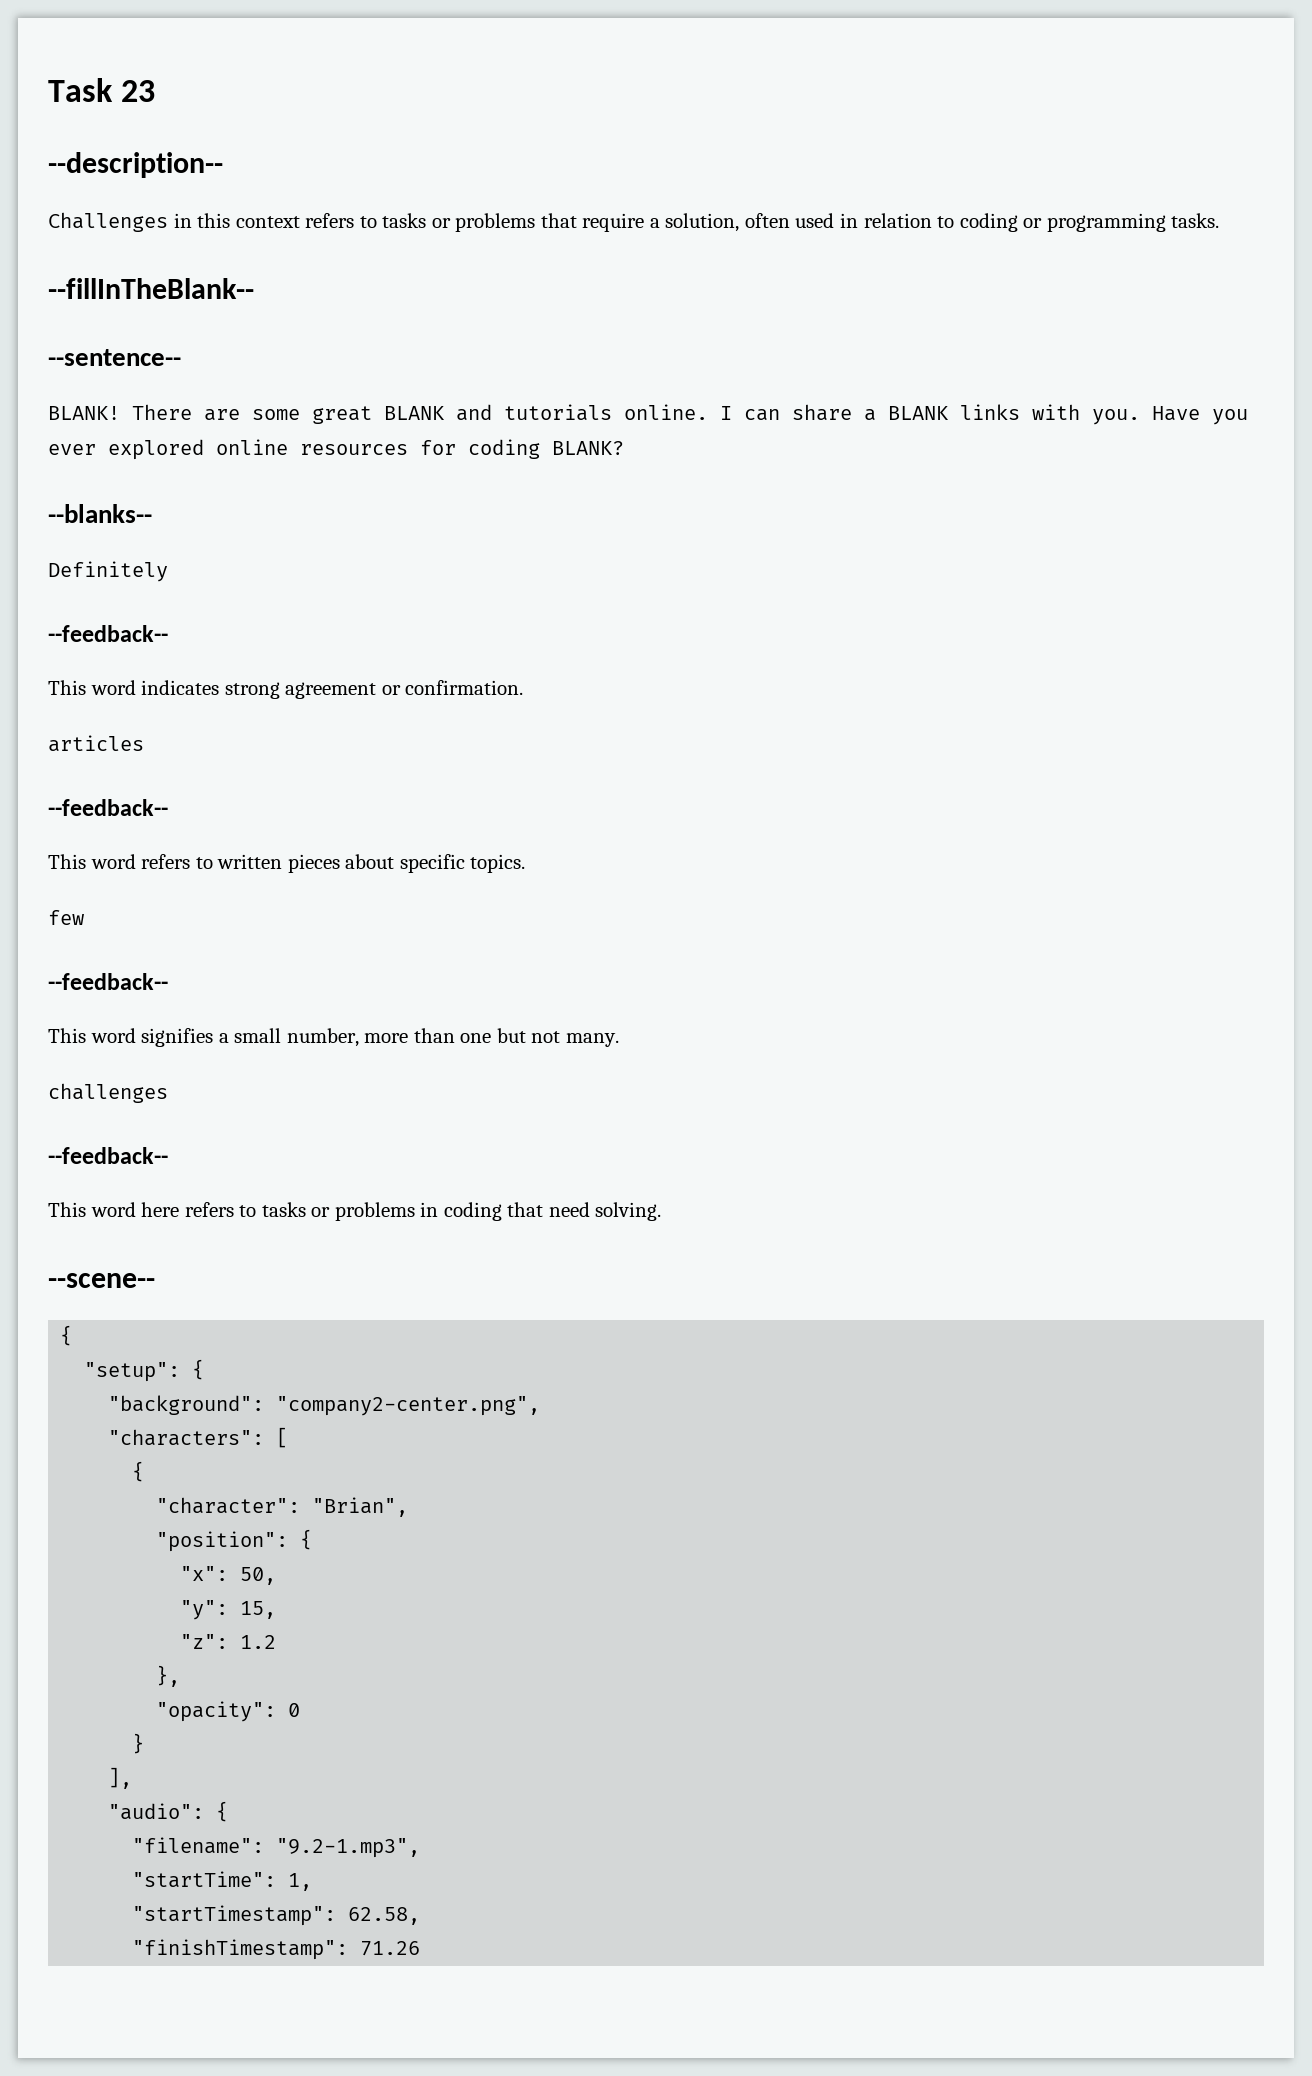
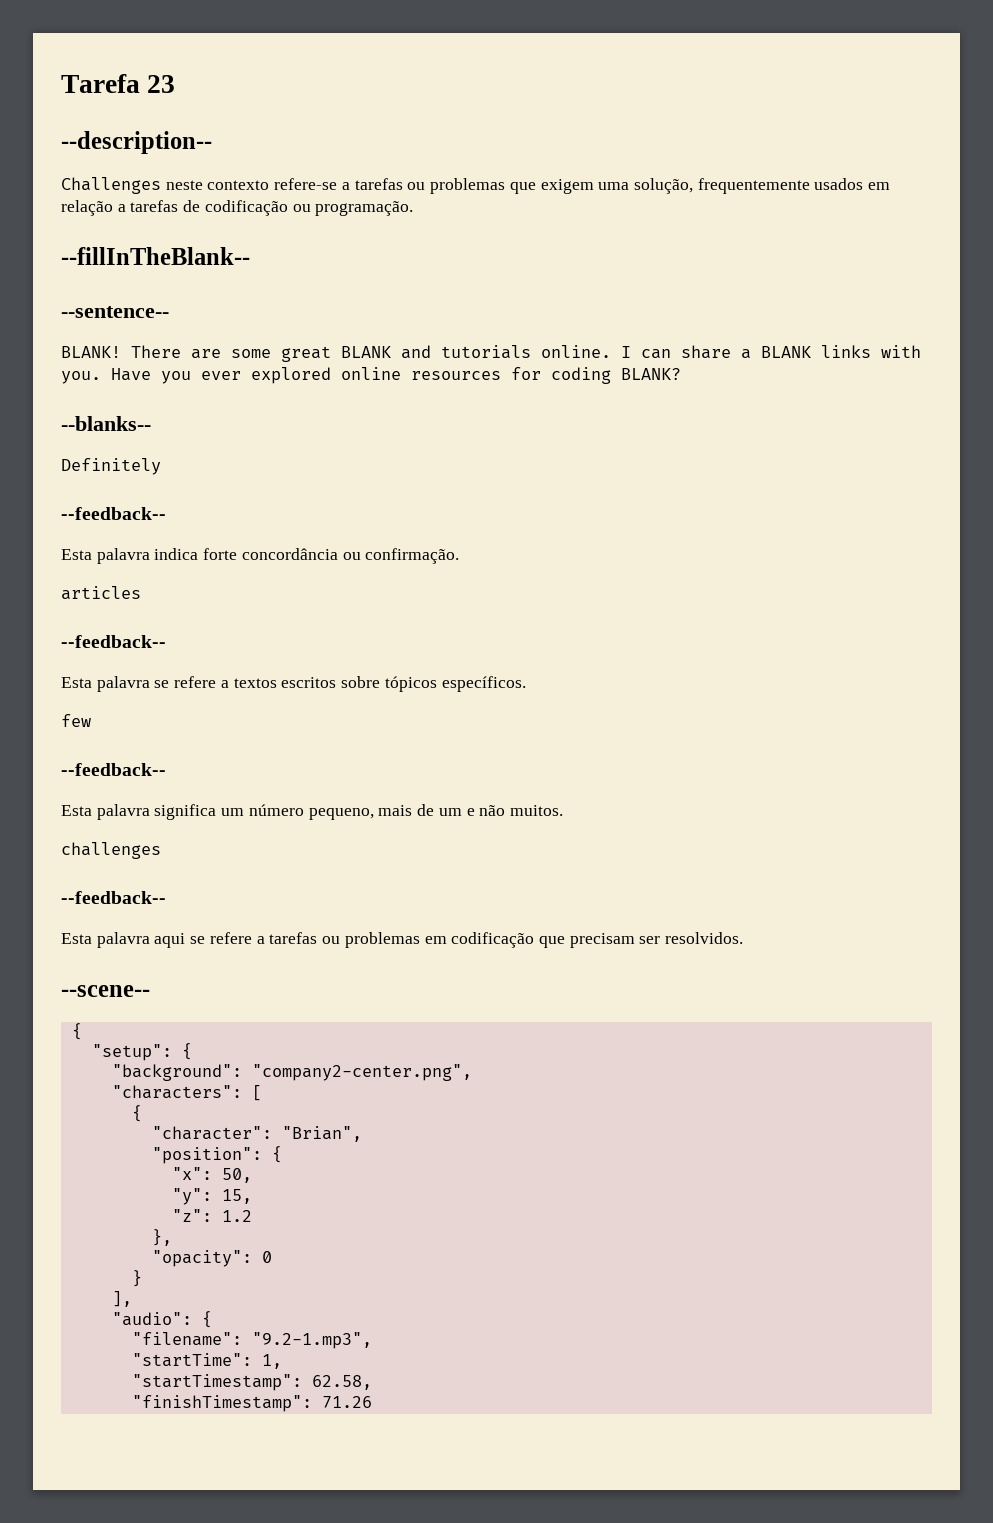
[48,78,113,102] Task -> [61,74,140,93] Tarefa
[173,213,1220,232] in this context refers to tasks or problems that require a solution, often used in relation to coding or programming tasks. -> [165,178,891,194] [61,200,414,216] neste contexto refere-se a tarefas ou problemas que exigem uma solução, frequentemente usados em relação a tarefas de codificação ou programação.
[48,680,524,699] [48,735,144,752] [48,799,168,816] [48,854,526,873] [48,910,84,925] [48,973,168,990] [48,1028,619,1047] [48,1083,168,1103] [48,1147,168,1164] [48,1202,662,1221] This word indicates strong agreement or confirmation. // articles // --feedback-- // This word refers to written pieces about specific topics. // few // --feedback-- // This word signifies a small number, more than one but not many. // challenges // --feedback-- // This word here refers to tasks or problems in coding that need solving. -> [61,548,460,564] [61,586,141,600] [61,635,166,648] [61,676,526,692] [61,714,91,727] [61,763,166,776] [61,804,563,820] [61,842,161,859] [61,891,166,904] [61,932,744,948] Esta palavra indica forte concordância ou confirmação. // articles // --feedback-- // Esta palavra se refere a textos escritos sobre tópicos específicos. // few // --feedback-- // Esta palavra significa um número pequeno, mais de um e não muitos. // challenges // --feedback-- // Esta palavra aqui se refere a tarefas ou problemas em codificação que precisam ser resolvidos.

